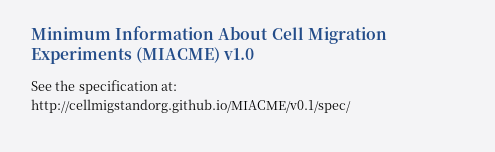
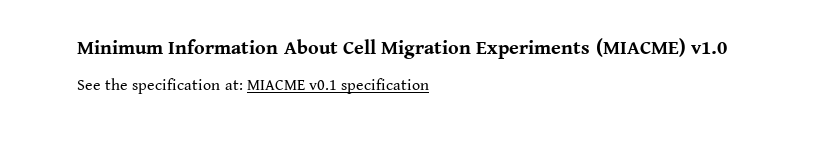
[31,99,351,113] http://cellmigstandorg.github.io/MIACME/v0.1/spec/ -> [246,78,430,94] MIACME v0.1 specification

